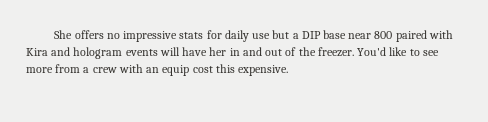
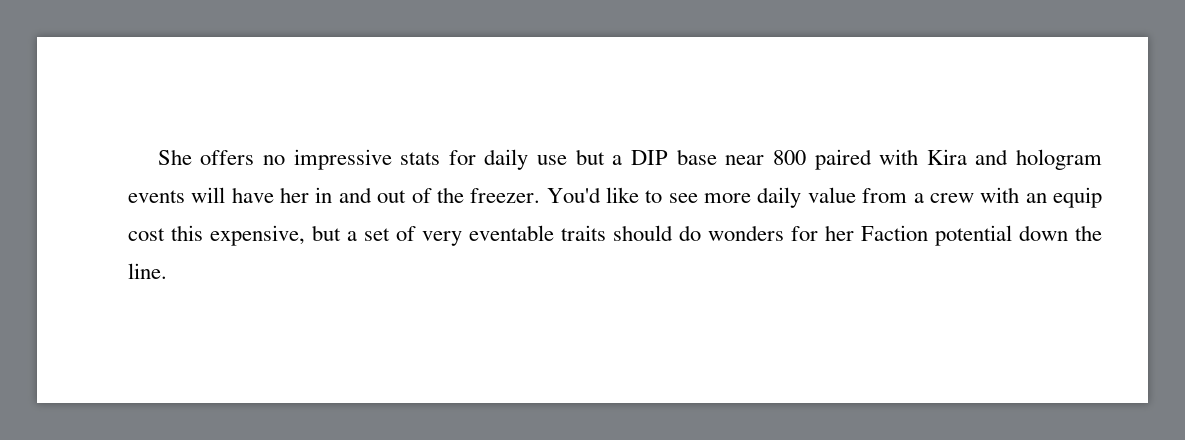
(53, 70) none -> [757,187,856,208] daily value
[238,65,289,76] expensive. -> [210,225,1102,246] [128,263,167,279] expensive, but a set of very eventable traits should do wonders for her Faction potential down the line.

